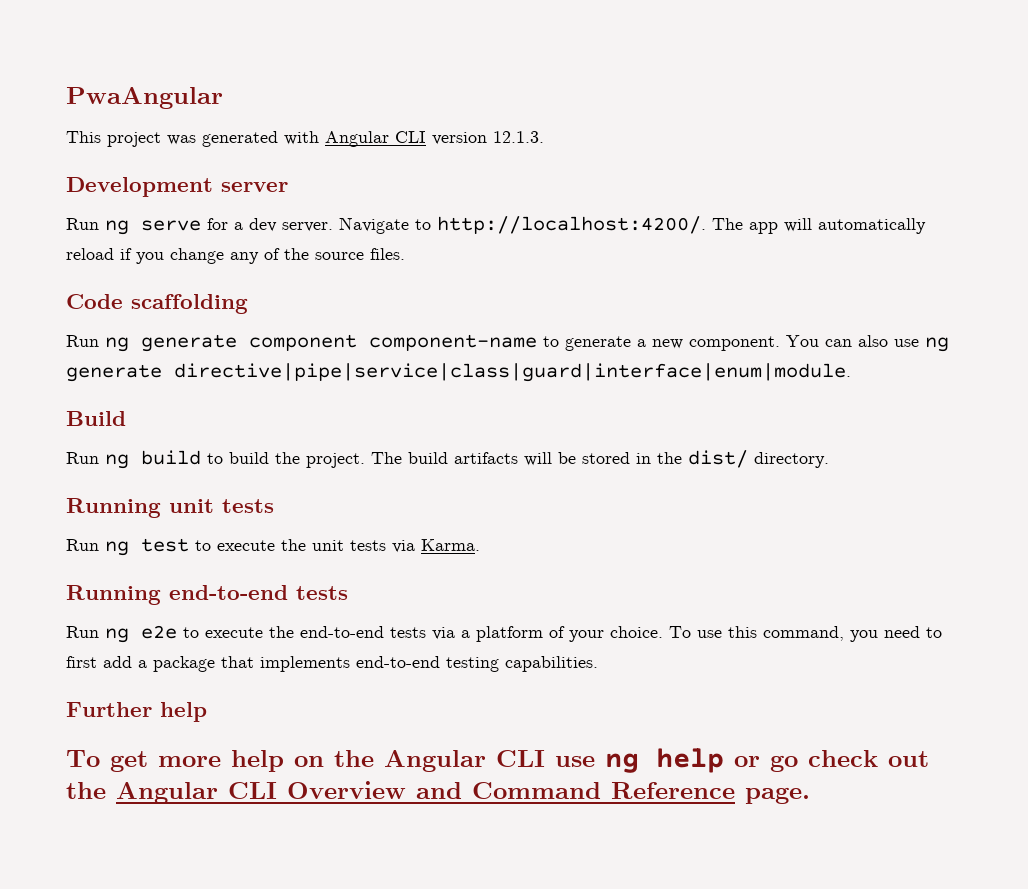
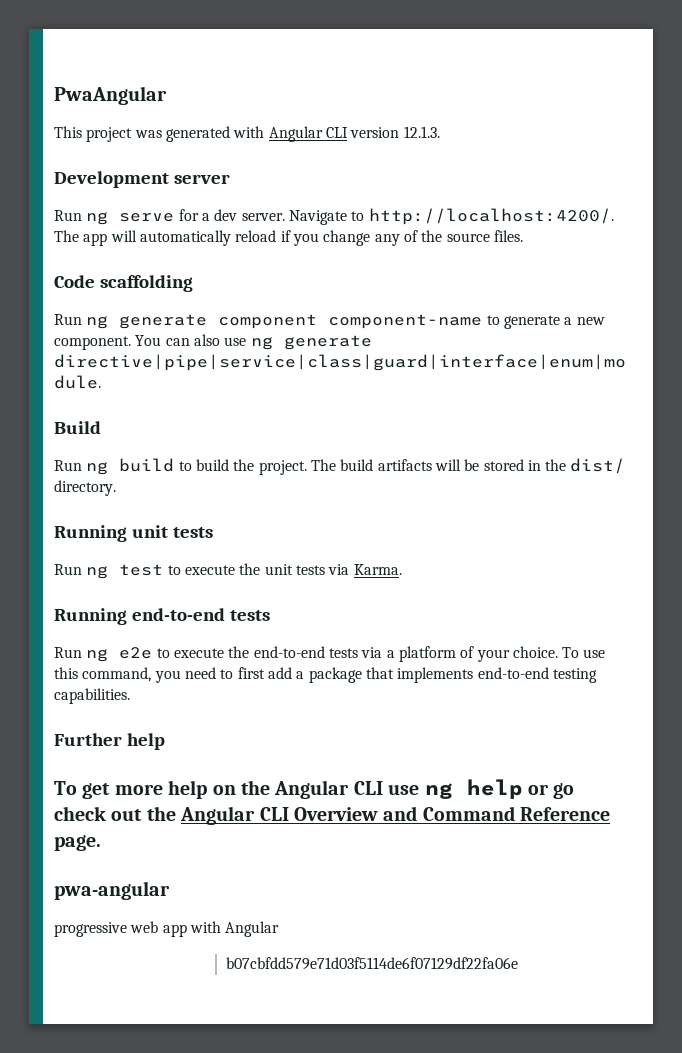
(810, 795) none -> [54,881,170,900] [54,921,280,937] [226,957,519,970] // pwa-angular // progressive web app with Angular // b07cbfdd579e71d03f5114de6f07129df22fa06e

